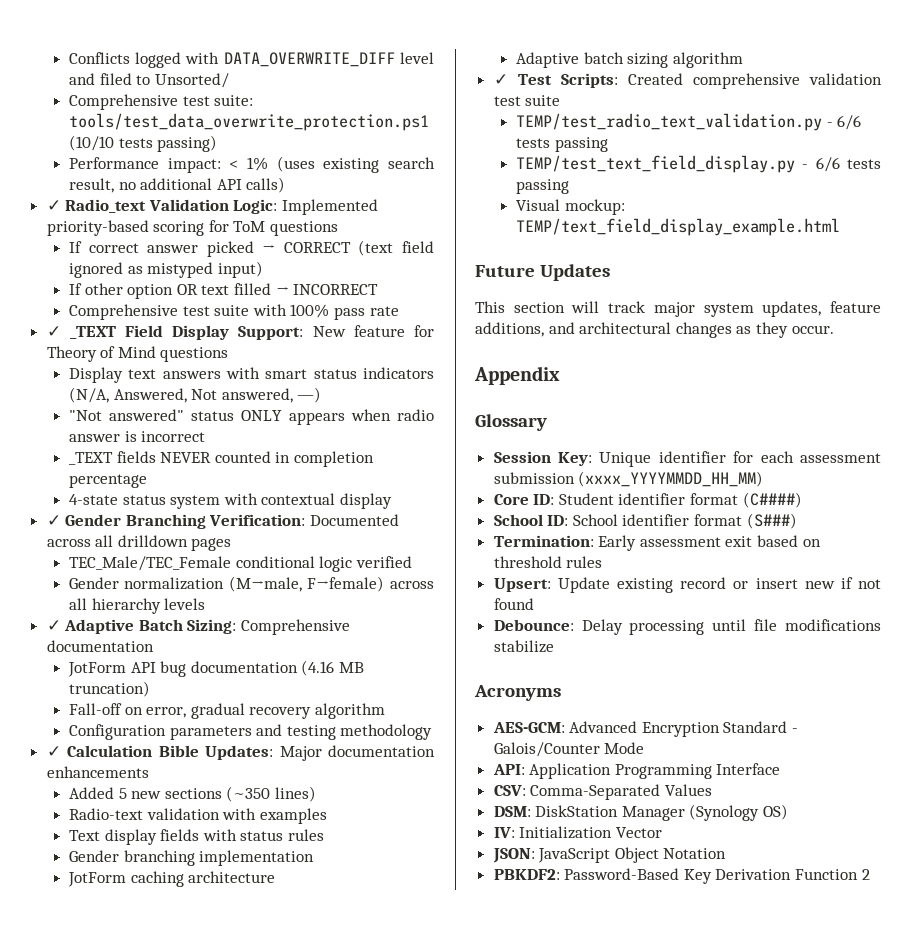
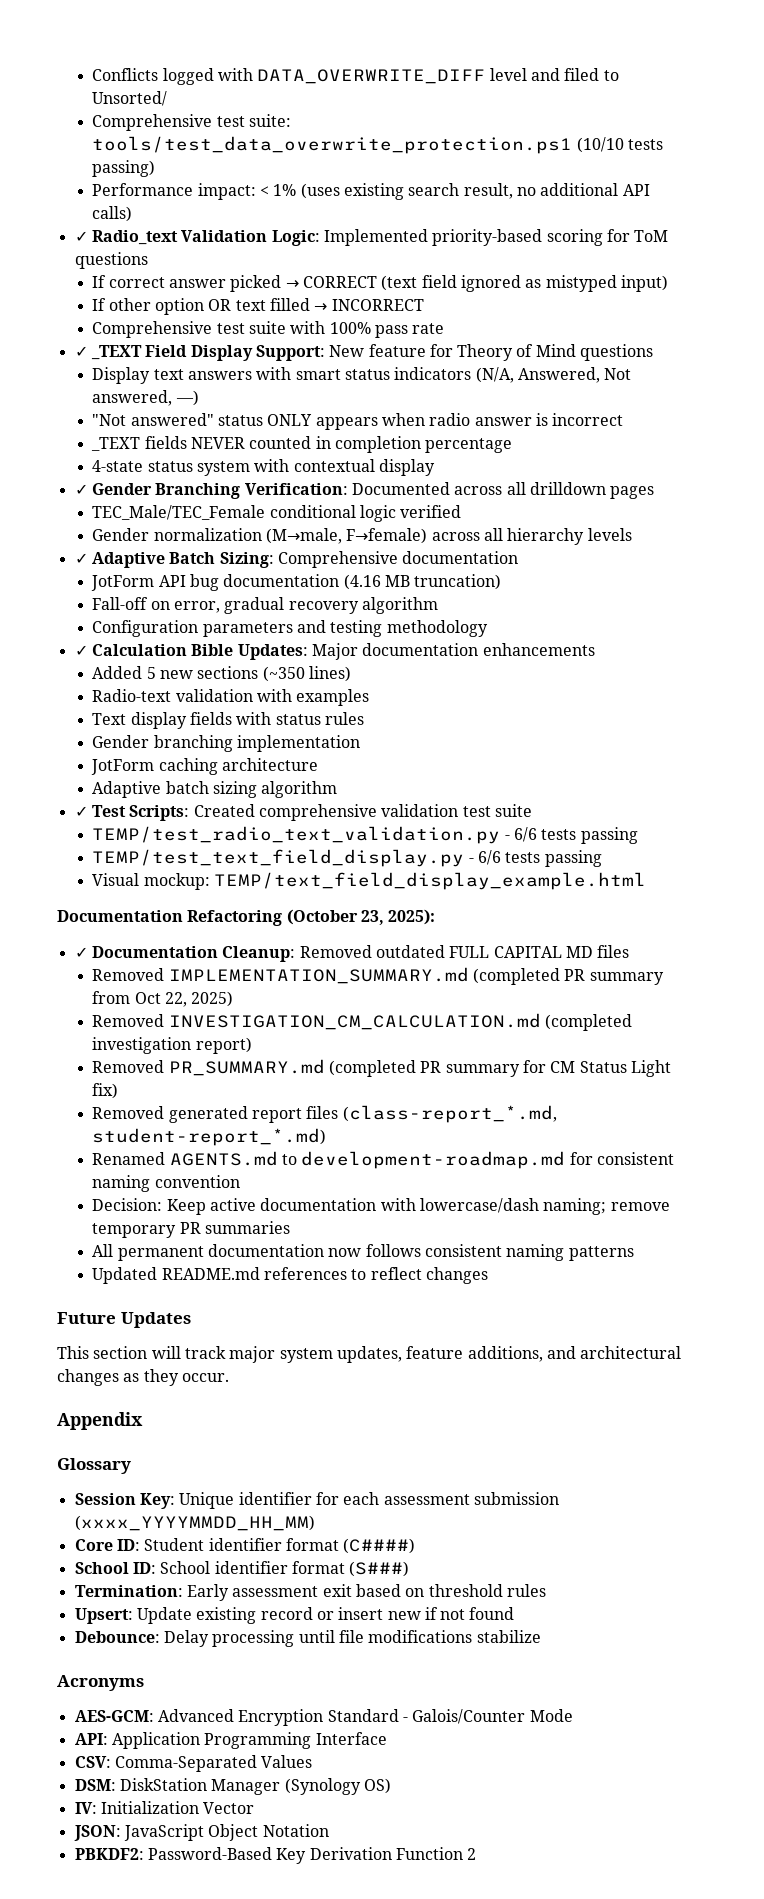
(840, 227) none -> [57,909,436,926] [74,945,630,962] [92,967,664,985] [92,991,234,1007] [92,1013,633,1031] [92,1037,252,1054] [92,1059,671,1077] [92,1083,119,1099] [92,1105,557,1123] [92,1128,327,1146] [92,1151,675,1169] [92,1175,240,1192] [92,1198,670,1215] [92,1221,291,1238] [92,1244,634,1261] [92,1267,489,1284] // Documentation Refactoring (October 23, 2025): // ✓ Documentation Cleanup: Removed outdated FULL CAPITAL MD files // Removed IMPLEMENTATION_SUMMARY.md (completed PR summary from Oct 22, 2025) // Removed INVESTIGATION_CM_CALCULATION.md (completed investigation report) // Removed PR_SUMMARY.md (completed PR summary for CM Status Light fix) // Removed generated report files (class-report_*.md, student-report_*.md) // Renamed AGENTS.md to development-roadmap.md for consistent naming convention // Decision: Keep active documentation with lowercase/dash naming; remove temporary PR summaries // All permanent documentation now follows consistent naming patterns // Updated README.md references to reflect changes

